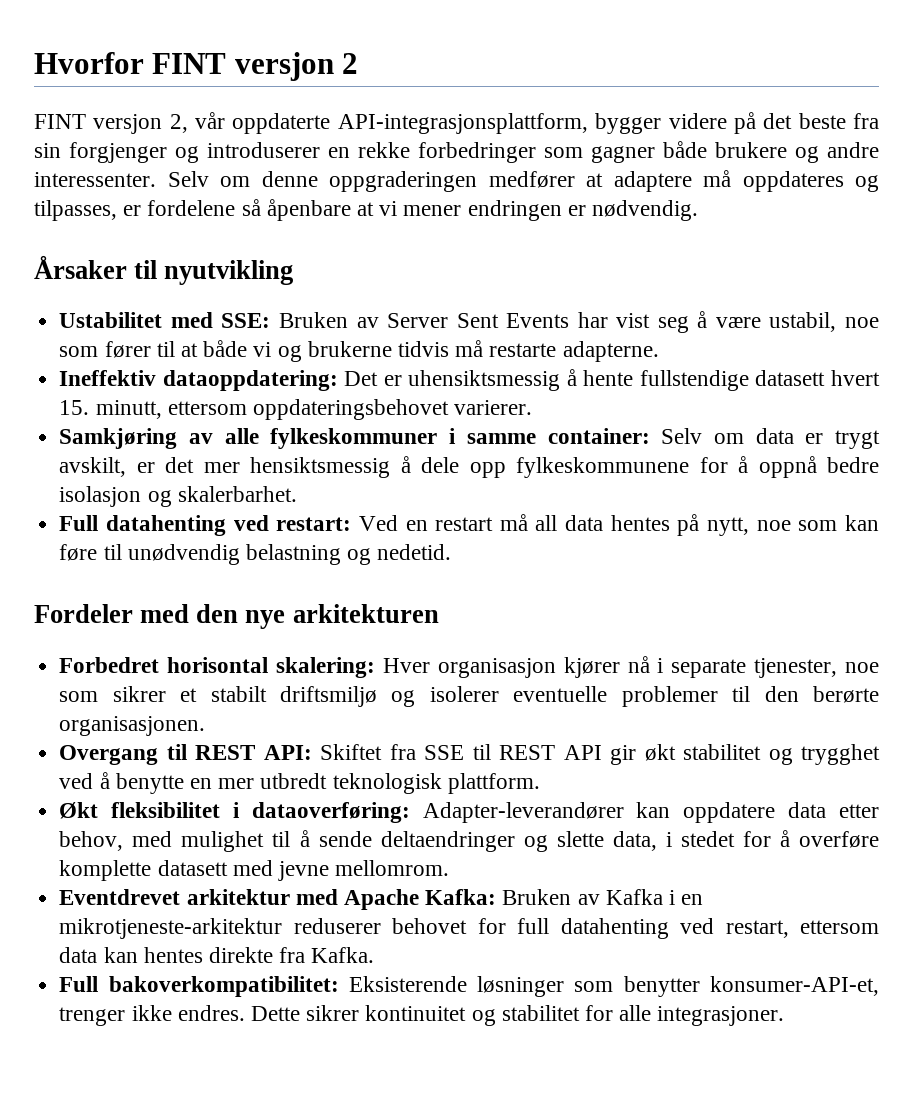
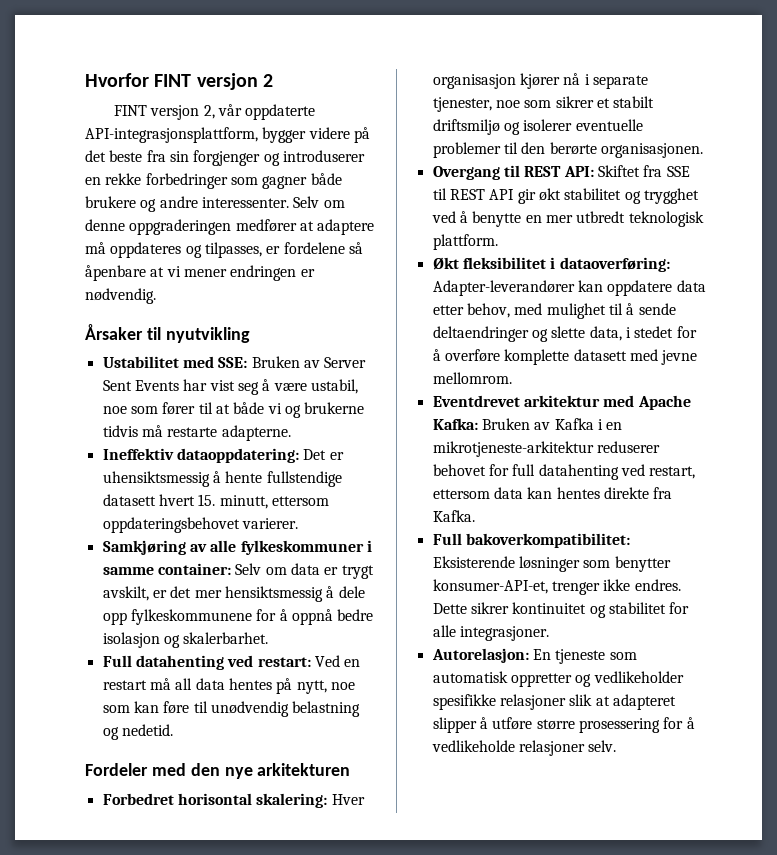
(785, 1016) none -> [431,648,637,664] [432,671,684,687] [432,694,676,710] [432,717,695,733] [431,740,617,756] // Autorelasjon: En tjeneste som automatisk oppretter og vedlikeholder spesifikke relasjoner slik at adapteret slipper å utføre større prosessering for å vedlikeholde relasjoner selv.

